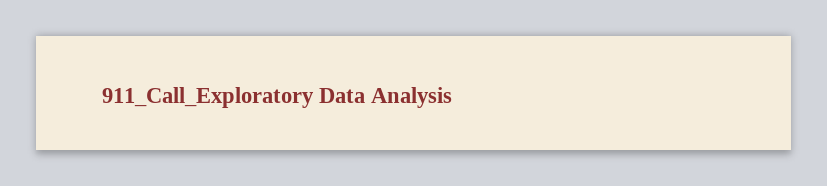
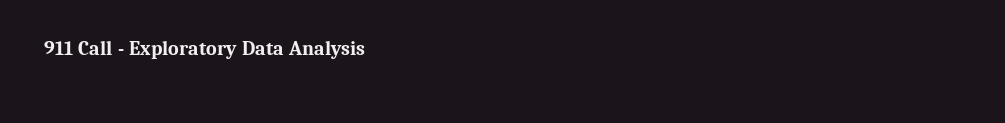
[102,87,314,108] 911_Call_Exploratory -> [44,40,238,59] 911 Call - Exploratory

